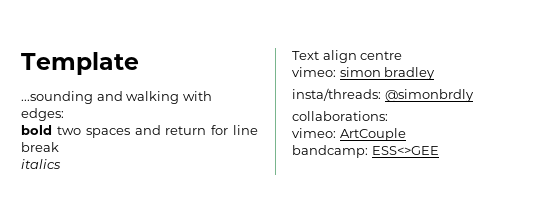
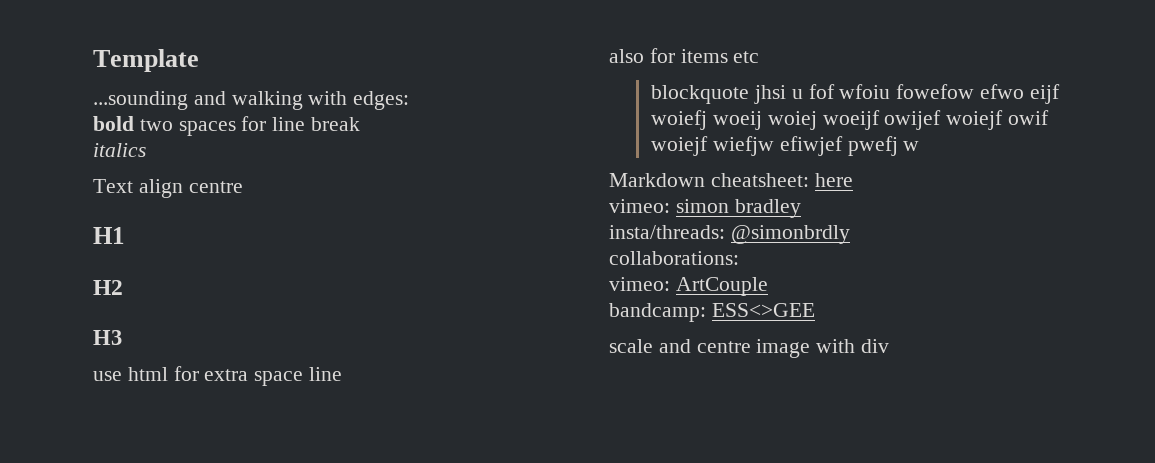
[134,125,207,135] and return -> (236, 128) none
(403, 55) none -> [93,227,125,244] [93,280,123,295] [93,330,122,345] [93,366,343,386] [609,48,760,63] [651,84,1060,104] [651,110,1050,130] [651,136,920,156] [609,173,853,187] // H1 // H2 // H3 // use html for extra space line // also for items etc // blockquote jhsi u fof wfoiu fowefow efwo eijf woiefj woeij woiej woeijf owijef woiejf owif woiejf wiefjw efiwjef pwefj w // Markdown cheatsheet: here
(439, 150) none -> [609,339,890,358] // scale and centre image with div

